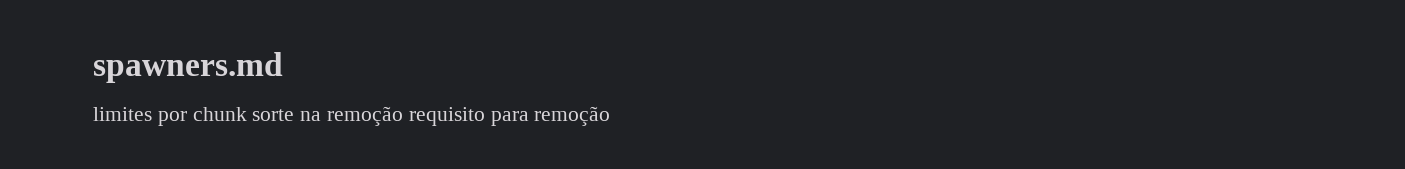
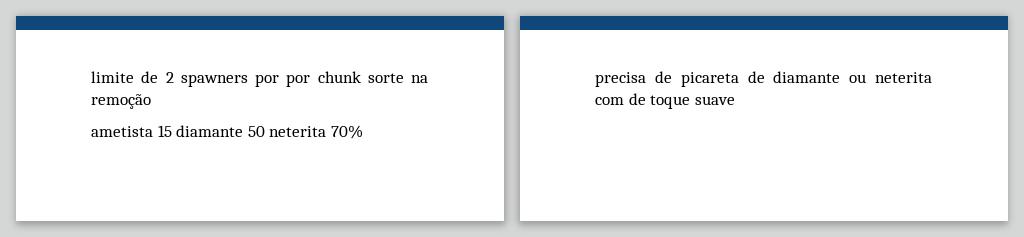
[93,52,283,83] [93,107,152,121] spawners.md // limites -> [91,71,279,87] limite de 2 spawners por
[408,106,611,126] requisito para remoção -> [91,125,363,139] [595,71,932,87] [595,93,735,109] // ametista 15 diamante 50 neterita 70% // precisa de picareta de diamante ou neterita com de toque suave

